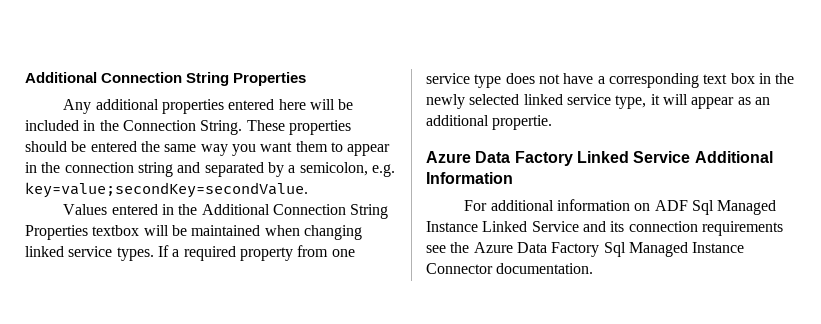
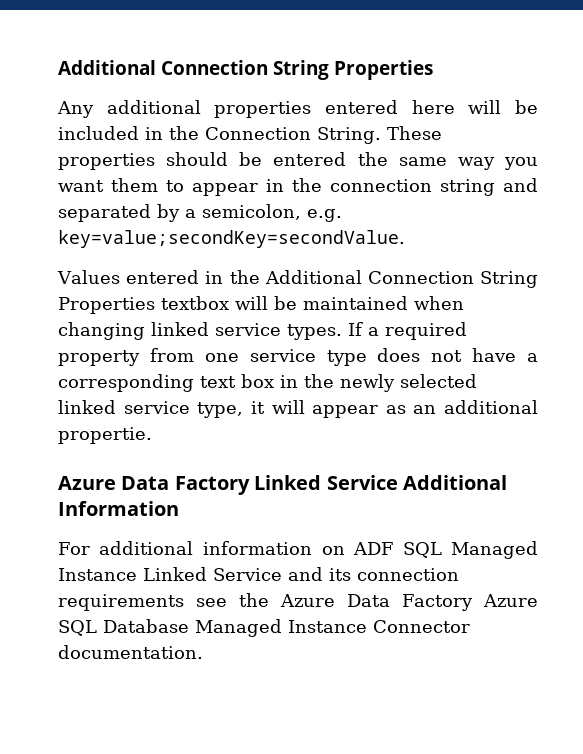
[692,200,715,215] Sql -> [402,542,442,558] SQL
[603,242,626,257] Sql -> [483,594,538,607] [58,619,189,636] Azure SQL Database

